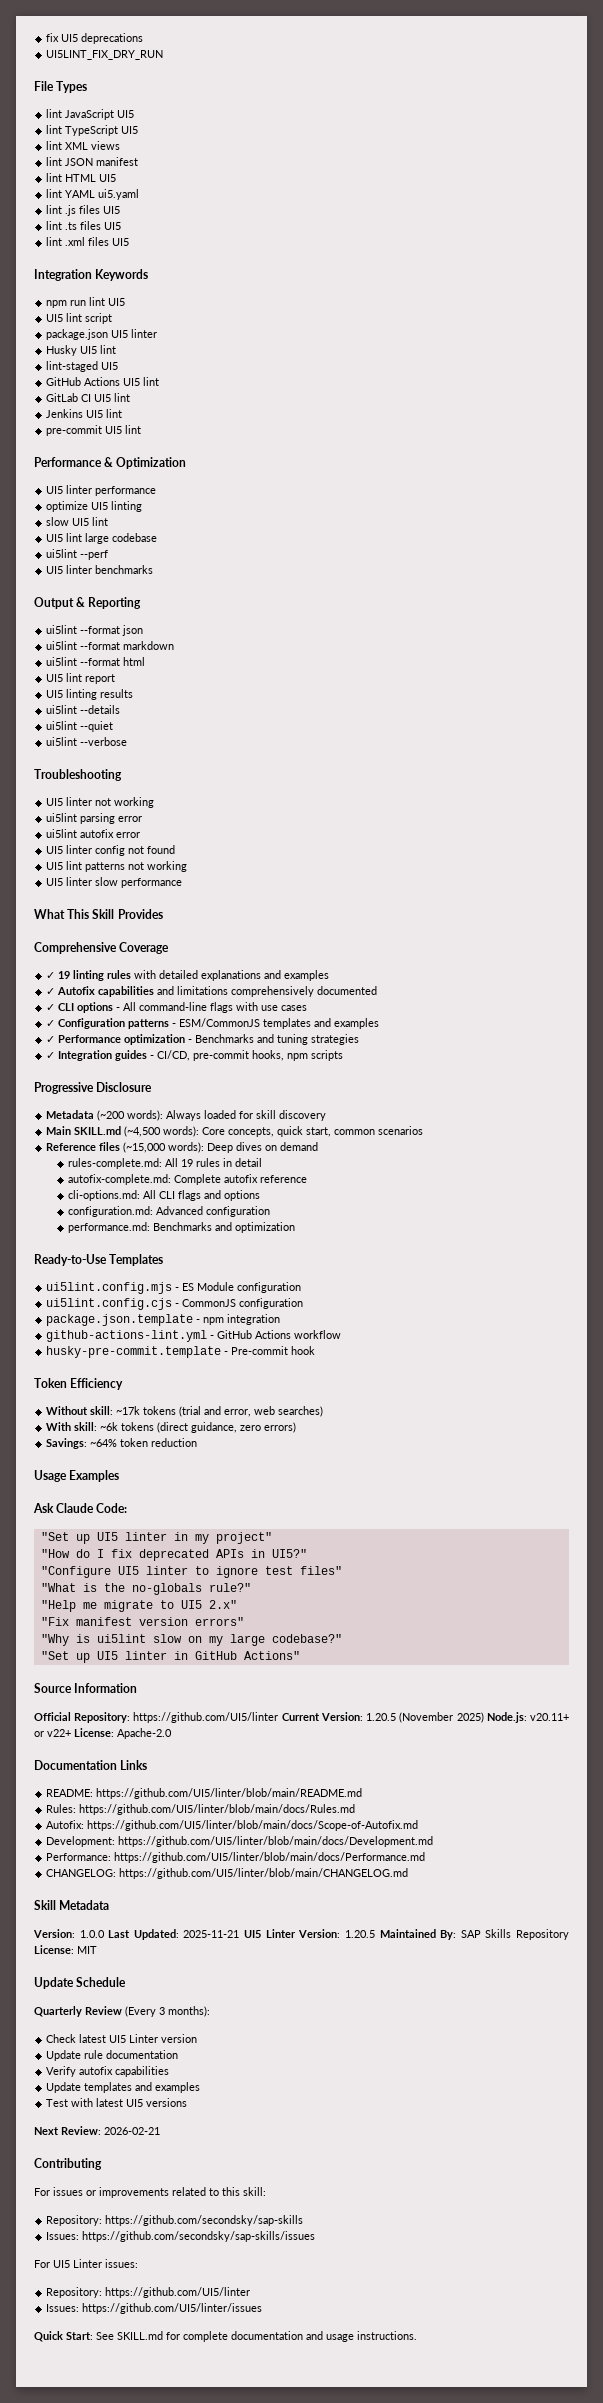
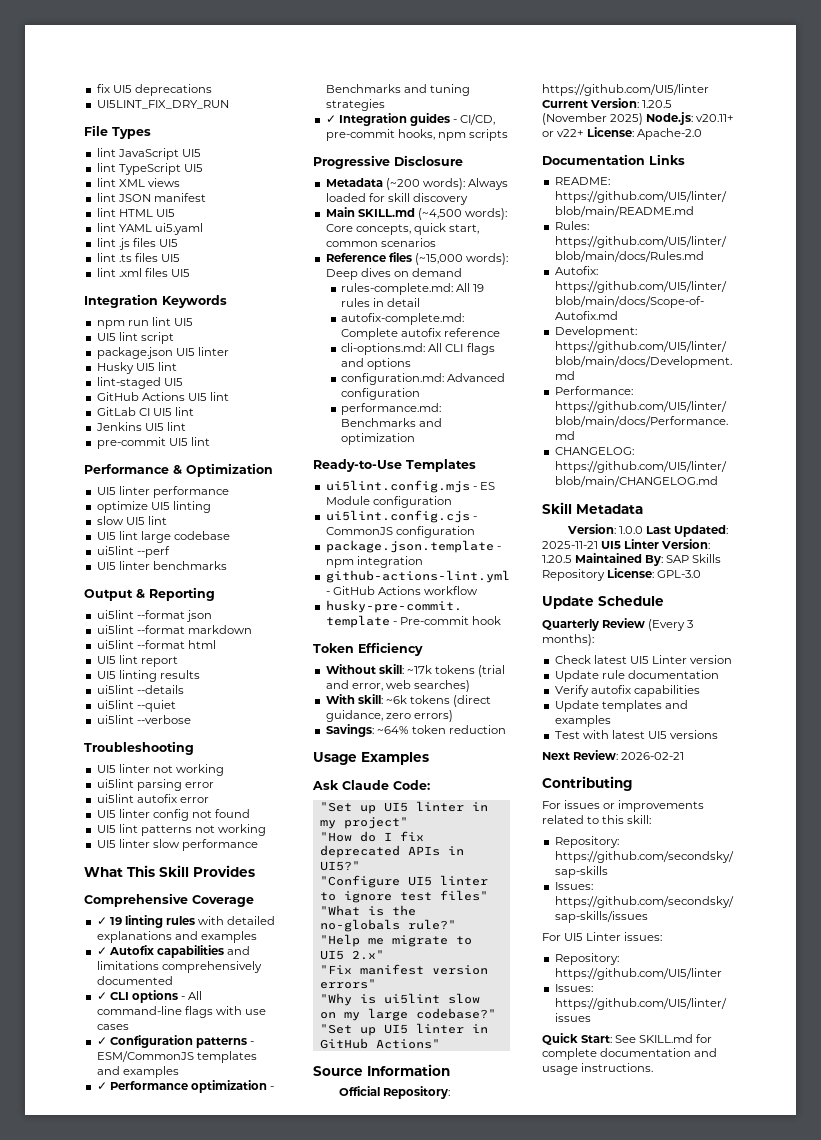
[77,1946,97,1954] MIT -> [657,570,702,578] GPL-3.0

